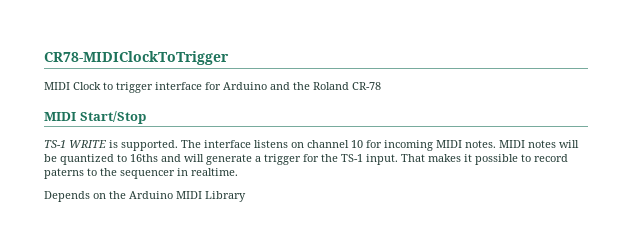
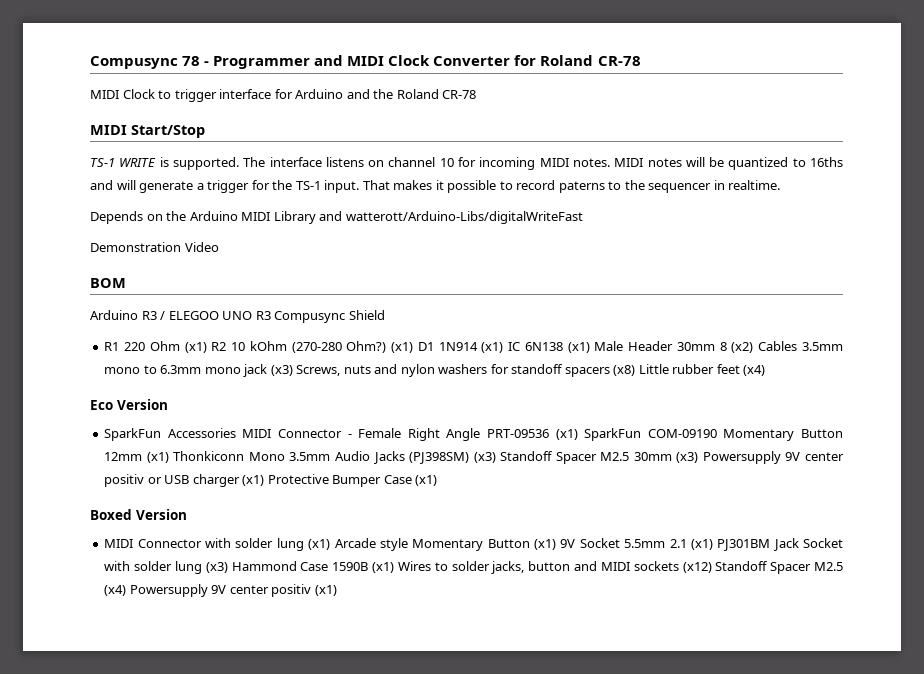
[44,51,229,65] CR78-MIDIClockToTrigger -> [90,55,641,69] Compusync 78 - Programmer and MIDI Clock Converter for Roland CR-78
(246, 196) none -> [319,211,583,224] [90,242,219,252] [90,278,126,288] [90,310,385,323] [104,341,843,353] [104,364,766,377] [90,399,168,410] [104,428,844,441] [104,451,845,464] [104,474,438,487] [90,509,187,520] [104,538,844,551] [104,561,844,574] [104,584,337,597] and watterott/Arduino-Libs/digitalWriteFast // Demonstration Video // BOM // Arduino R3 / ELEGOO UNO R3 Compusync Shield // R1 220 Ohm (x1) R2 10 kOhm (270-280 Ohm?) (x1) D1 1N914 (x1) IC 6N138 (x1) Male Header 30mm 8 (x2) Cables 3.5mm mono to 6.3mm mono jack (x3) Screws, nuts and nylon washers for standoff spacers (x8) Little rubber feet (x4) // Eco Version // SparkFun Accessories MIDI Connector - Female Right Angle PRT-09536 (x1) SparkFun COM-09190 Momentary Button 12mm (x1) Thonkiconn Mono 3.5mm Audio Jacks (PJ398SM) (x3) Standoff Spacer M2.5 30mm (x3) Powersupply 9V center positiv or USB charger (x1) Protective Bumper Case (x1) // Boxed Version // MIDI Connector with solder lung (x1) Arcade style Momentary Button (x1) 9V Socket 5.5mm 2.1 (x1) PJ301BM Jack Socket with solder lung (x3) Hammond Case 1590B (x1) Wires to solder jacks, button and MIDI sockets (x12) Standoff Spacer M2.5 (x4) Powersupply 9V center positiv (x1)

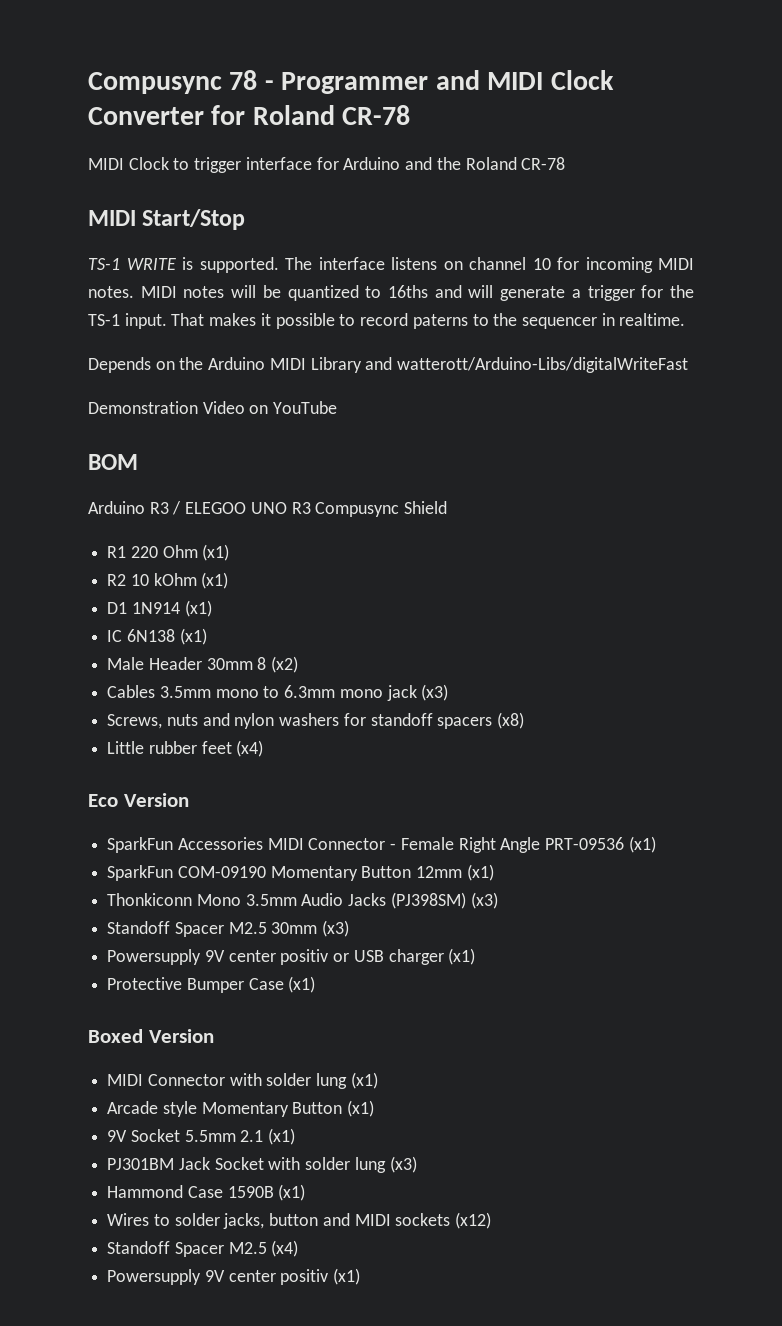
(219, 247) none -> [249,401,338,414] on YouTube
(207, 347) none -> (230, 552) //
[291,341,414,353] (270-280 Ohm?) (x1) -> [201,572,229,589] (x1) //
(504, 347) none -> (212, 608) //
(590, 347) none -> (207, 636) //
(754, 347) none -> (299, 664) //
(293, 370) none -> (449, 692) //
(636, 370) none -> (525, 720) //
(578, 434) none -> (656, 844) //
(169, 457) none -> (494, 872) //
(496, 457) none -> (498, 900) //
(699, 457) none -> (350, 928) //
(265, 480) none -> (476, 956) //
(331, 544) none -> (378, 1080) //
(557, 544) none -> (375, 1108) //
(713, 544) none -> (296, 1136) //
(228, 567) none -> (417, 1164) //
(395, 567) none -> (306, 1192) //
(712, 567) none -> (492, 1220) //
(127, 590) none -> (299, 1248) //

